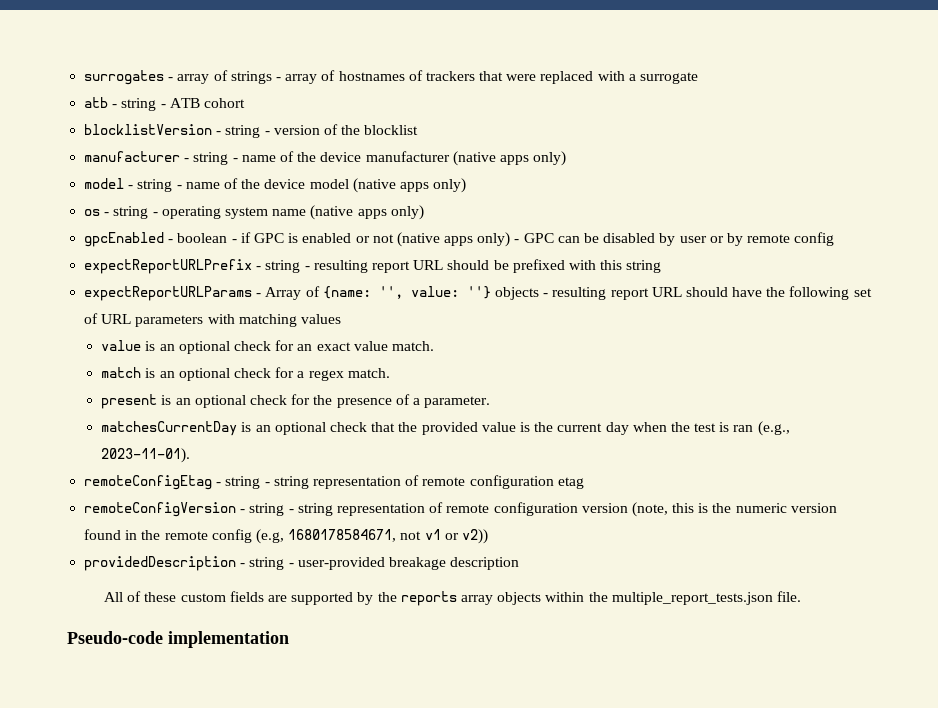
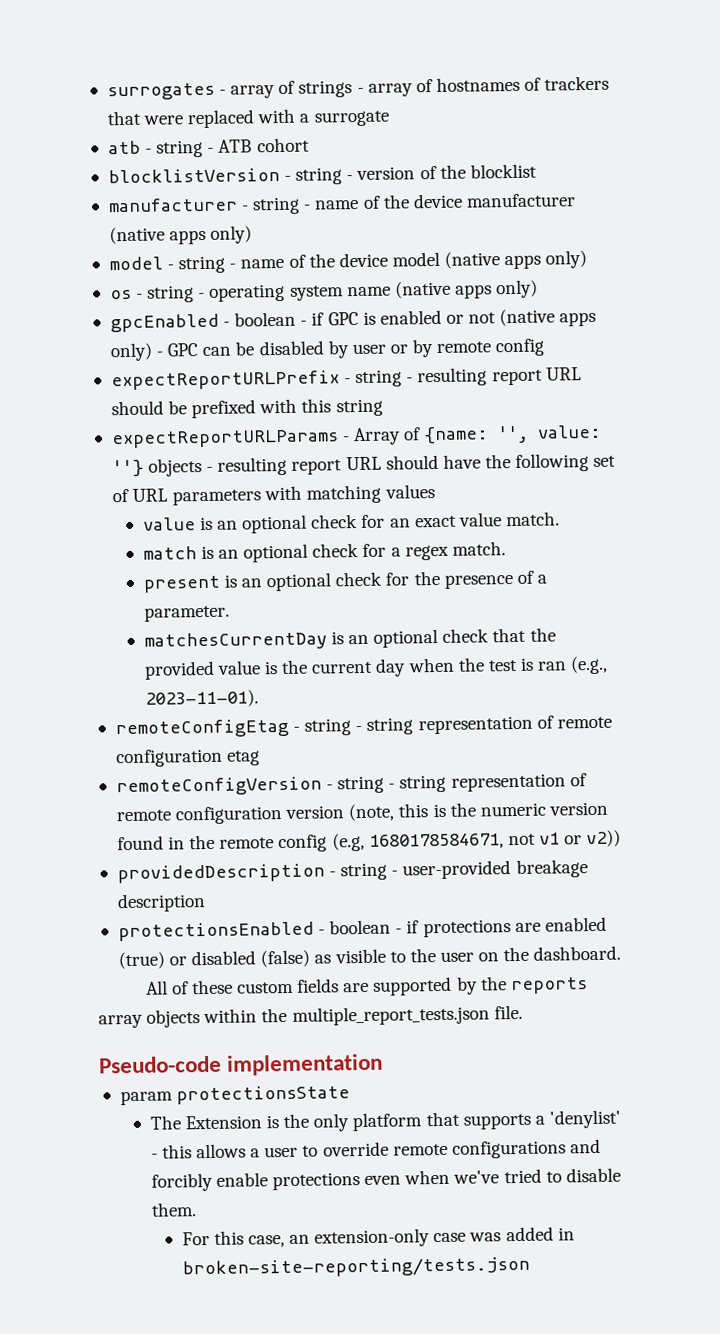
(520, 563) none -> [117,916,607,942] [117,945,622,970] // protectionsEnabled - boolean - if protections are enabled (true) or disabled (false) as visible to the user on the dashboard.
(289, 639) none -> [119,1085,351,1106] [149,1109,621,1132] [150,1138,601,1159] [150,1167,621,1192] [150,1202,197,1217] [181,1226,575,1248] [181,1256,530,1279] // param protectionsState // The Extension is the only platform that supports a 'denylist' - this allows a user to override remote configurations and forcibly enable protections even when we've tried to disable them. // For this case, an extension-only case was added in broken-site-reporting/tests.json

